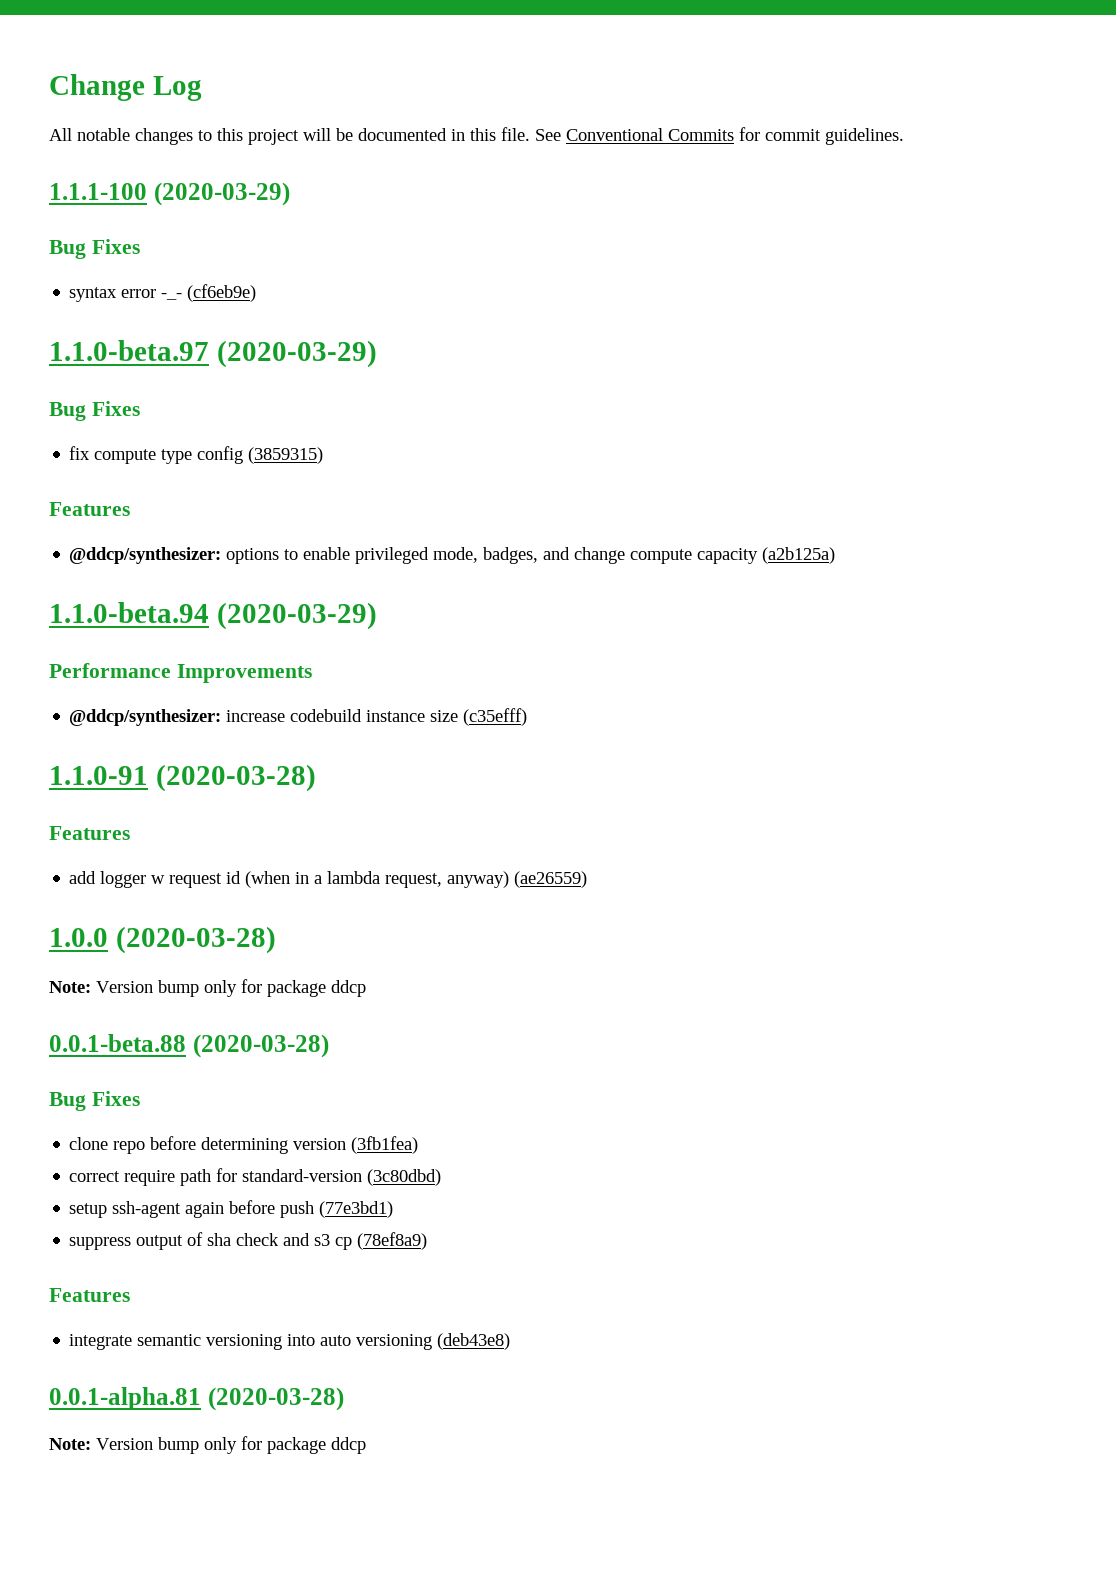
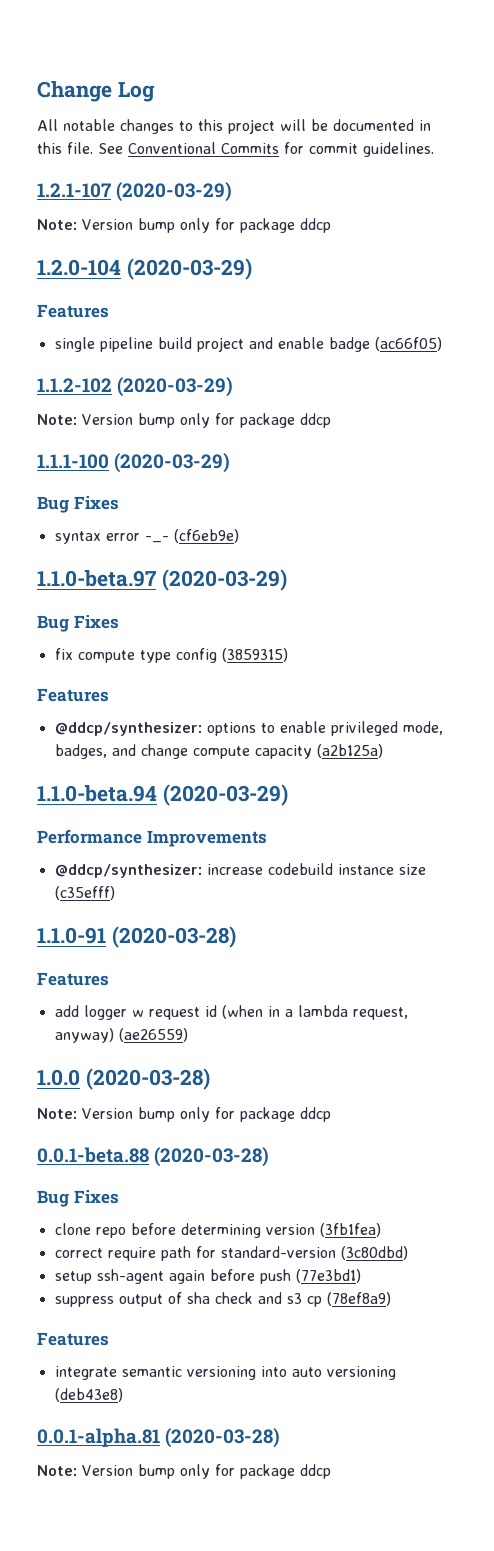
(904, 136) none -> [37,182,233,202] [37,218,331,233] [37,258,252,280] [37,304,109,318] [54,337,442,352] [37,377,234,397] [37,413,331,428] // 1.2.1-107 (2020-03-29) // Note: Version bump only for package ddcp // 1.2.0-104 (2020-03-29) // Features // single pipeline build project and enable badge (ac66f05) // 1.1.2-102 (2020-03-29) // Note: Version bump only for package ddcp

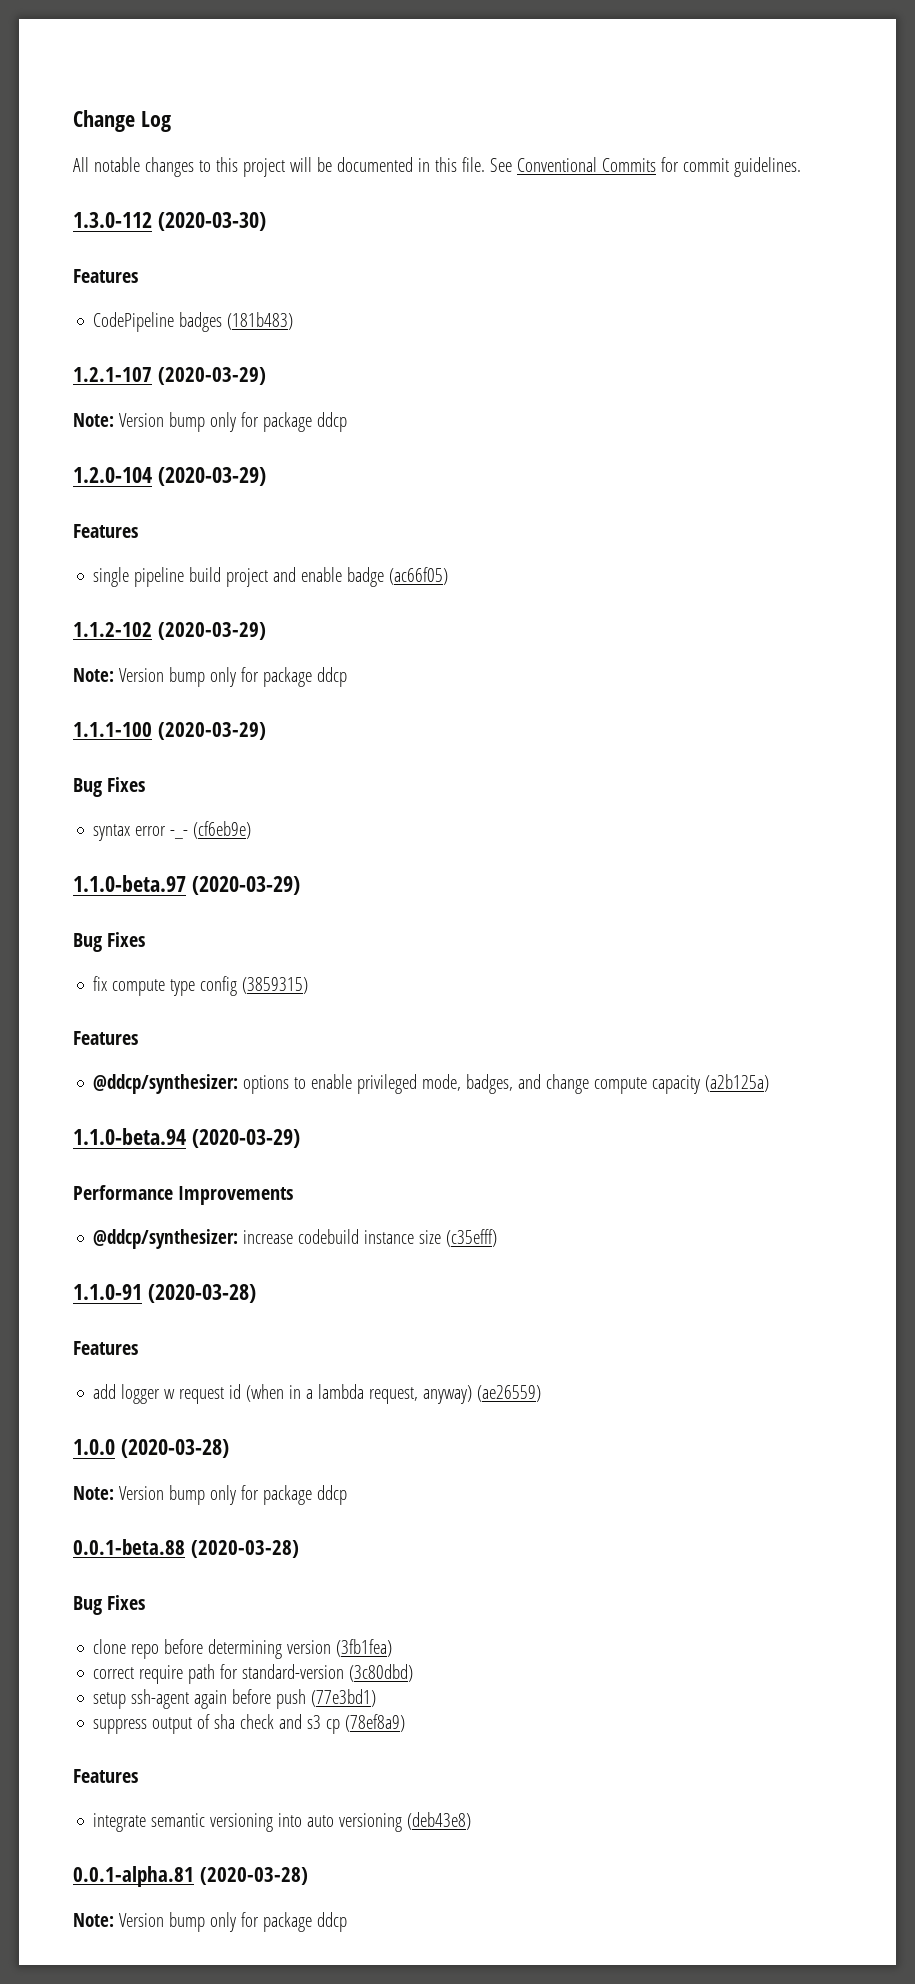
(434, 149) none -> [73,212,266,231] [73,269,138,283] [93,312,294,332] // 1.3.0-112 (2020-03-30) // Features // CodePipeline badges (181b483)

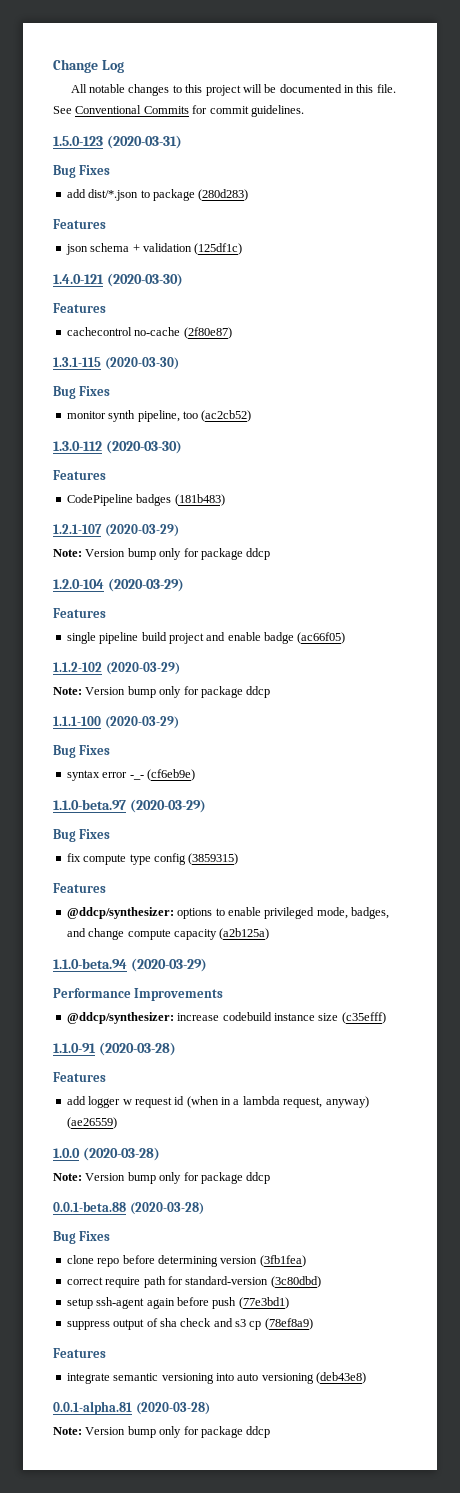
(801, 167) none -> [53,135,182,149] [53,165,111,178] [66,189,249,201] [53,219,106,229] [65,243,243,255] [53,273,183,287] [53,303,106,313] [66,327,232,339] [53,357,179,370] [53,386,111,399] [66,410,252,422] // 1.5.0-123 (2020-03-31) // Bug Fixes // add dist/*.json to package (280d283) // Features // json schema + validation (125df1c) // 1.4.0-121 (2020-03-30) // Features // cachecontrol no-cache (2f80e87) // 1.3.1-115 (2020-03-30) // Bug Fixes // monitor synth pipeline, too (ac2cb52)

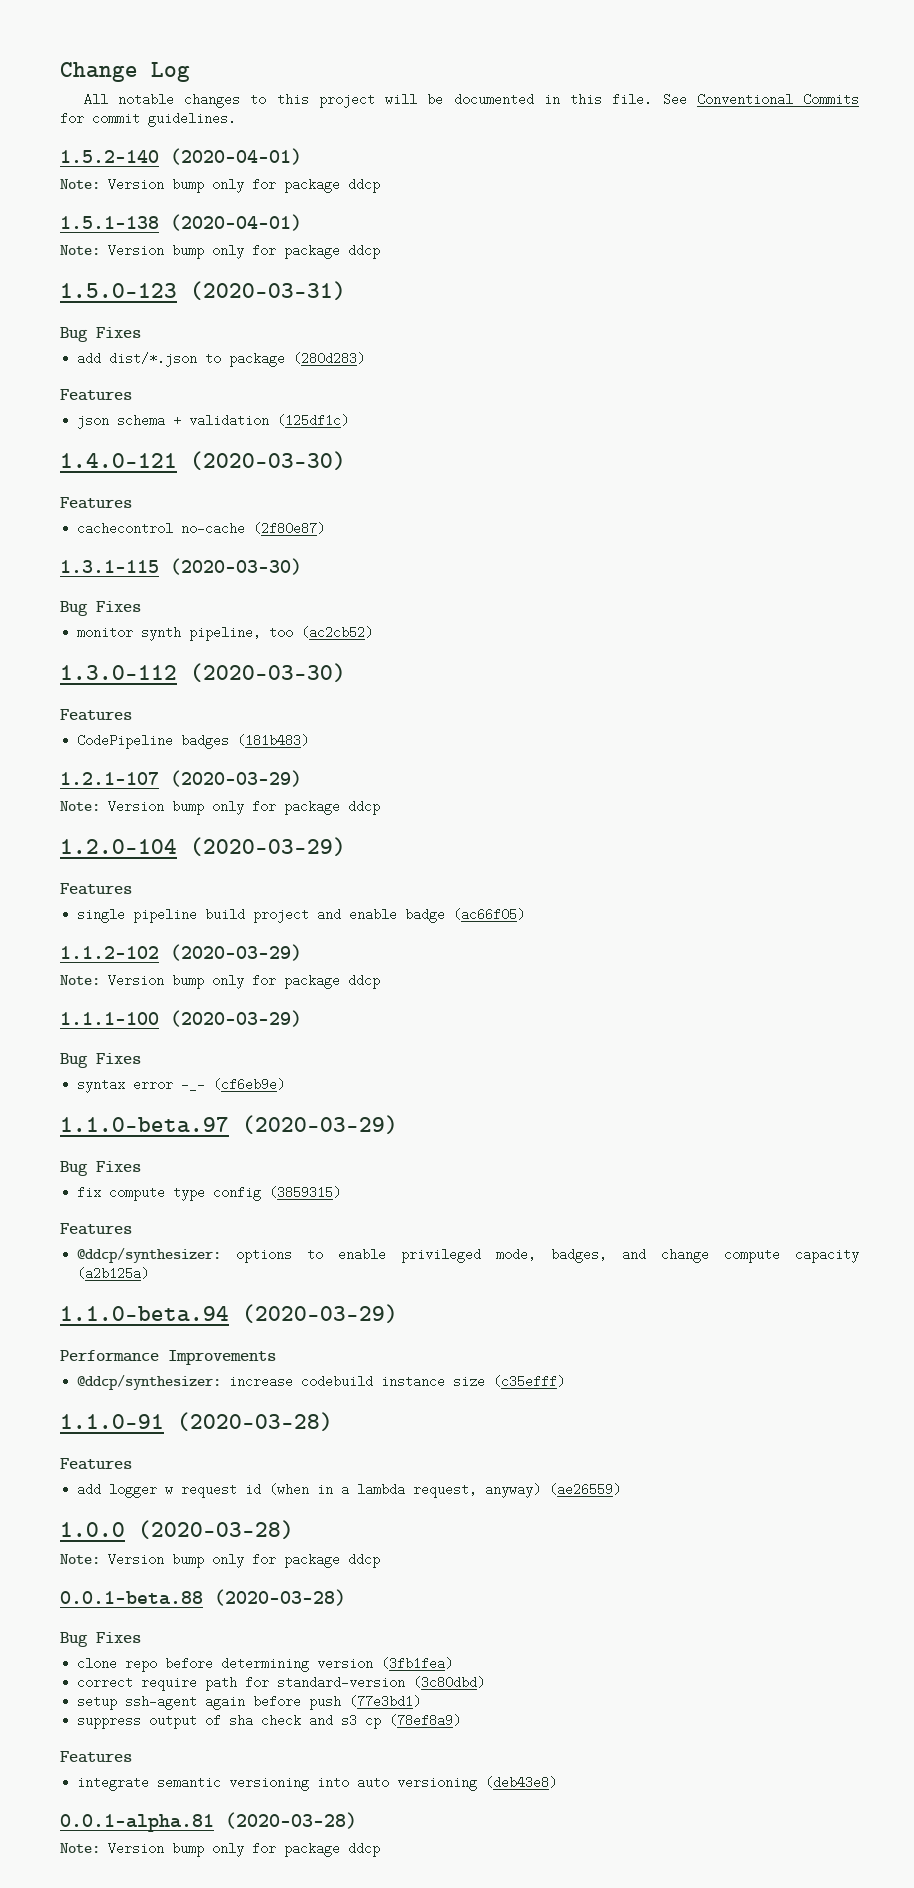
(304, 111) none -> [60,148,302,165] [60,178,380,193] [60,214,302,231] [60,244,380,259] // 1.5.2-140 (2020-04-01) // Note: Version bump only for package ddcp // 1.5.1-138 (2020-04-01) // Note: Version bump only for package ddcp

